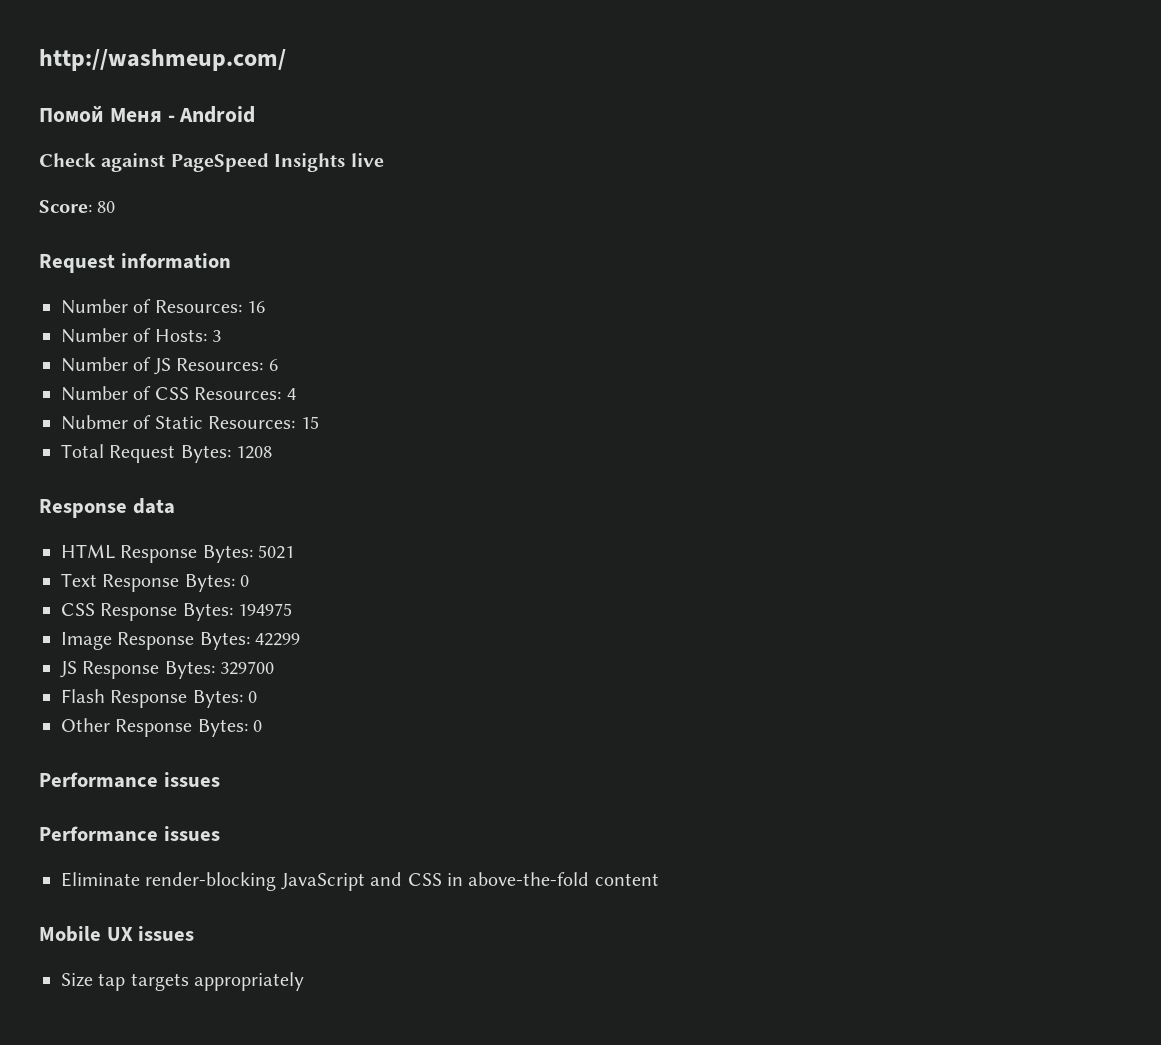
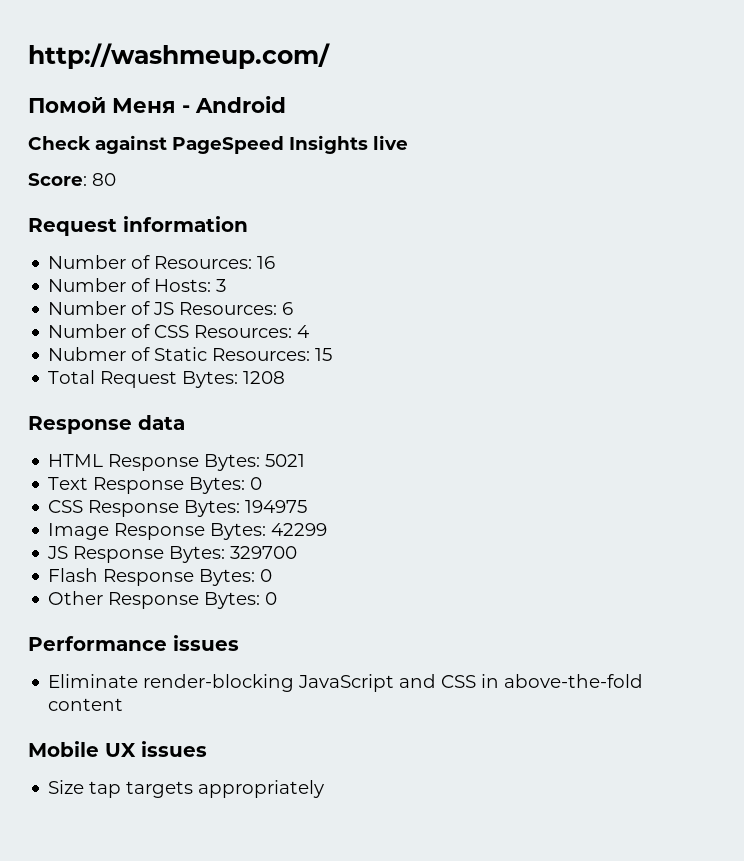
[39,826,220,842] // Performance issues -> (239, 643) none

